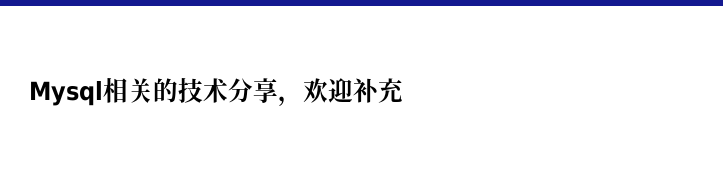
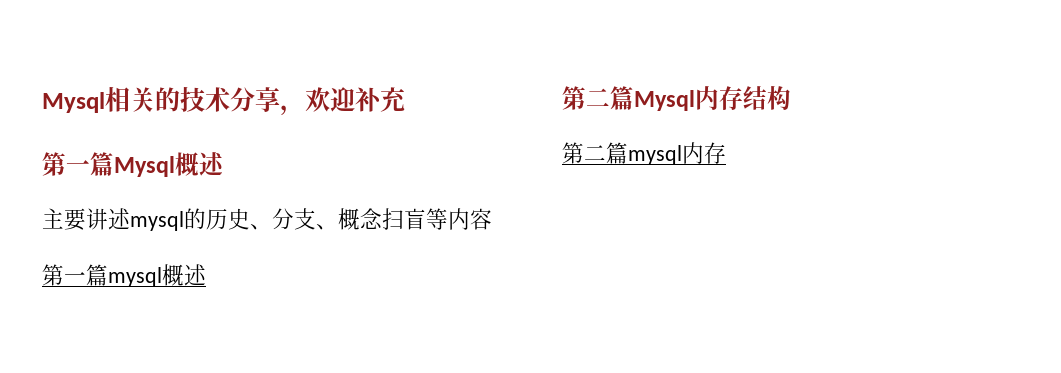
(403, 90) none -> [42,152,224,177] [42,208,492,231] [42,264,206,287] [562,86,791,111] [562,142,726,165] // 第一篇Mysql概述 // 主要讲述mysql的历史、分支、概念扫盲等内容 // 第一篇mysql概述 // 第二篇Mysql内存结构 // 第二篇mysql内存

